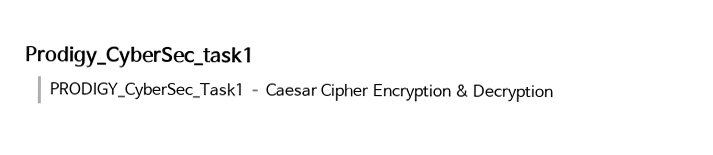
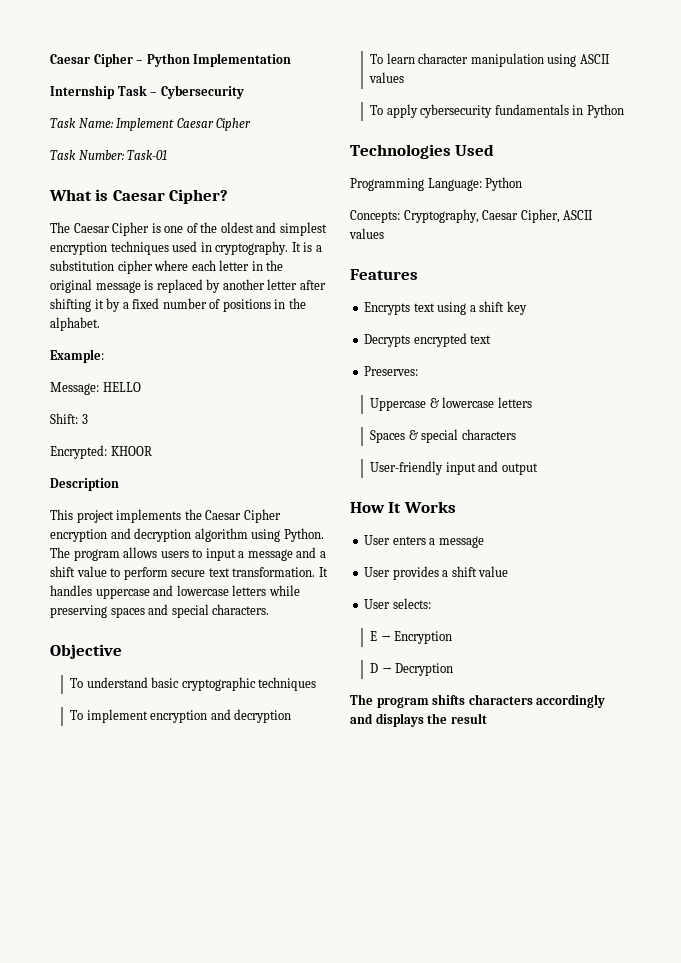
[25,46,255,69] [48,82,370,102] Prodigy_CyberSec_task1 // PRODIGY_CyberSec_Task1 – Caesar Cipher -> [50,53,292,67] [50,85,244,99] [50,118,252,131] [50,150,168,160] [49,189,229,204] [50,222,327,236] [50,241,322,255] [50,260,284,274] [50,279,326,293] [50,298,306,312] [50,317,100,331] [50,349,104,363] [50,382,141,395] [50,413,88,424] [50,445,152,459] [50,478,119,491] [50,509,281,523] [50,528,324,542] [50,547,326,561] [50,566,328,580] [50,585,300,599] [50,604,270,618] [50,644,122,659] [70,677,317,691] [70,709,292,723] [370,53,610,67] [369,72,405,83] [370,104,624,118] [350,144,495,159] [350,177,523,191] [350,209,594,223] [349,228,384,239] [350,269,418,280] [364,301,527,315] [364,333,492,347] [364,366,419,376] [370,397,532,411] [370,429,516,443] [370,461,538,475] [350,501,456,513] [364,535,484,548] [364,566,509,580] [364,598,431,609] [370,631,391,641] Caesar Cipher – Python Implementation // Internship Task – Cybersecurity // Task Name: Implement Caesar Cipher // Task Number: Task-01 // What is Caesar Cipher? // The Caesar Cipher is one of the oldest and simplest encryption techniques used in cryptography. It is a substitution cipher where each letter in the original message is replaced by another letter after shifting it by a fixed number of positions in the alphabet. // Example: // Message: HELLO // Shift: 3 // Encrypted: KHOOR // Description // This project implements the Caesar Cipher encryption and decryption algorithm using Python. The program allows users to input a message and a shift value to perform secure text transformation. It handles uppercase and lowercase letters while preserving spaces and special characters. // Objective // To understand basic cryptographic techniques // To implement encryption and decryption // To learn character manipulation using ASCII values // To apply cybersecurity fundamentals in Python // Technologies Used // Programming Language: Python // Concepts: Cryptography, Caesar Cipher, ASCII values // Features // Encrypts text using a shift key // Decrypts encrypted text // Preserves: // Uppercase & lowercase letters // Spaces & special characters // User-friendly input and output // How It Works // User enters a message // User provides a shift value // User selects: // E →
[454,84,470,97] & -> [370,663,392,673] // D →
(554, 93) none -> [350,694,606,708] [350,713,487,727] // The program shifts characters accordingly and displays the result

